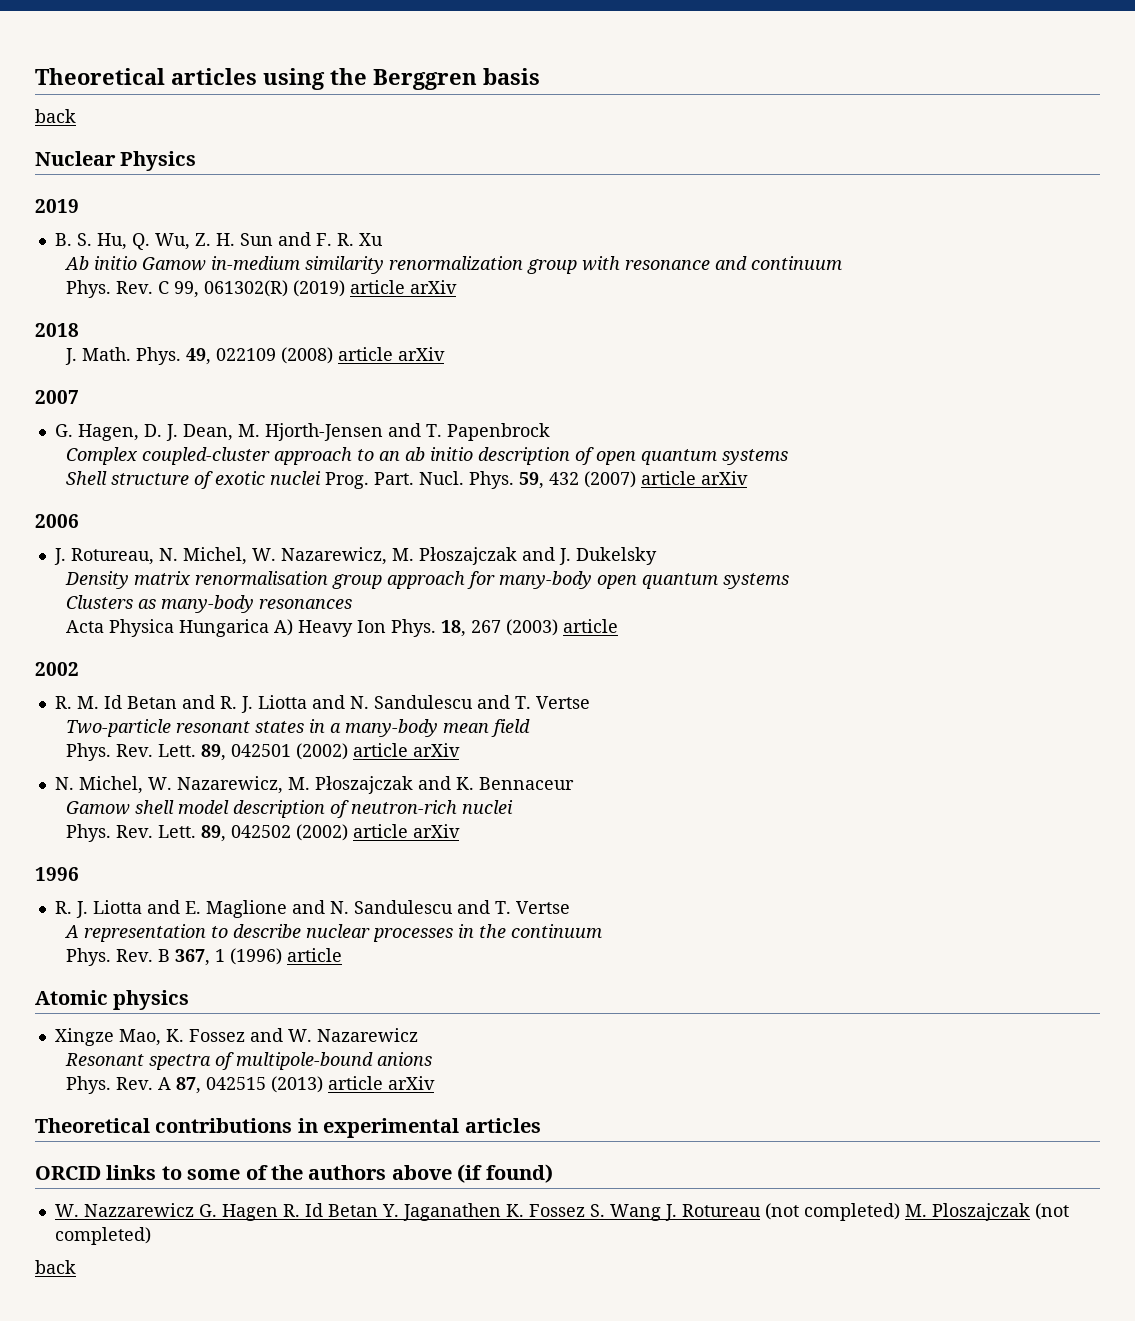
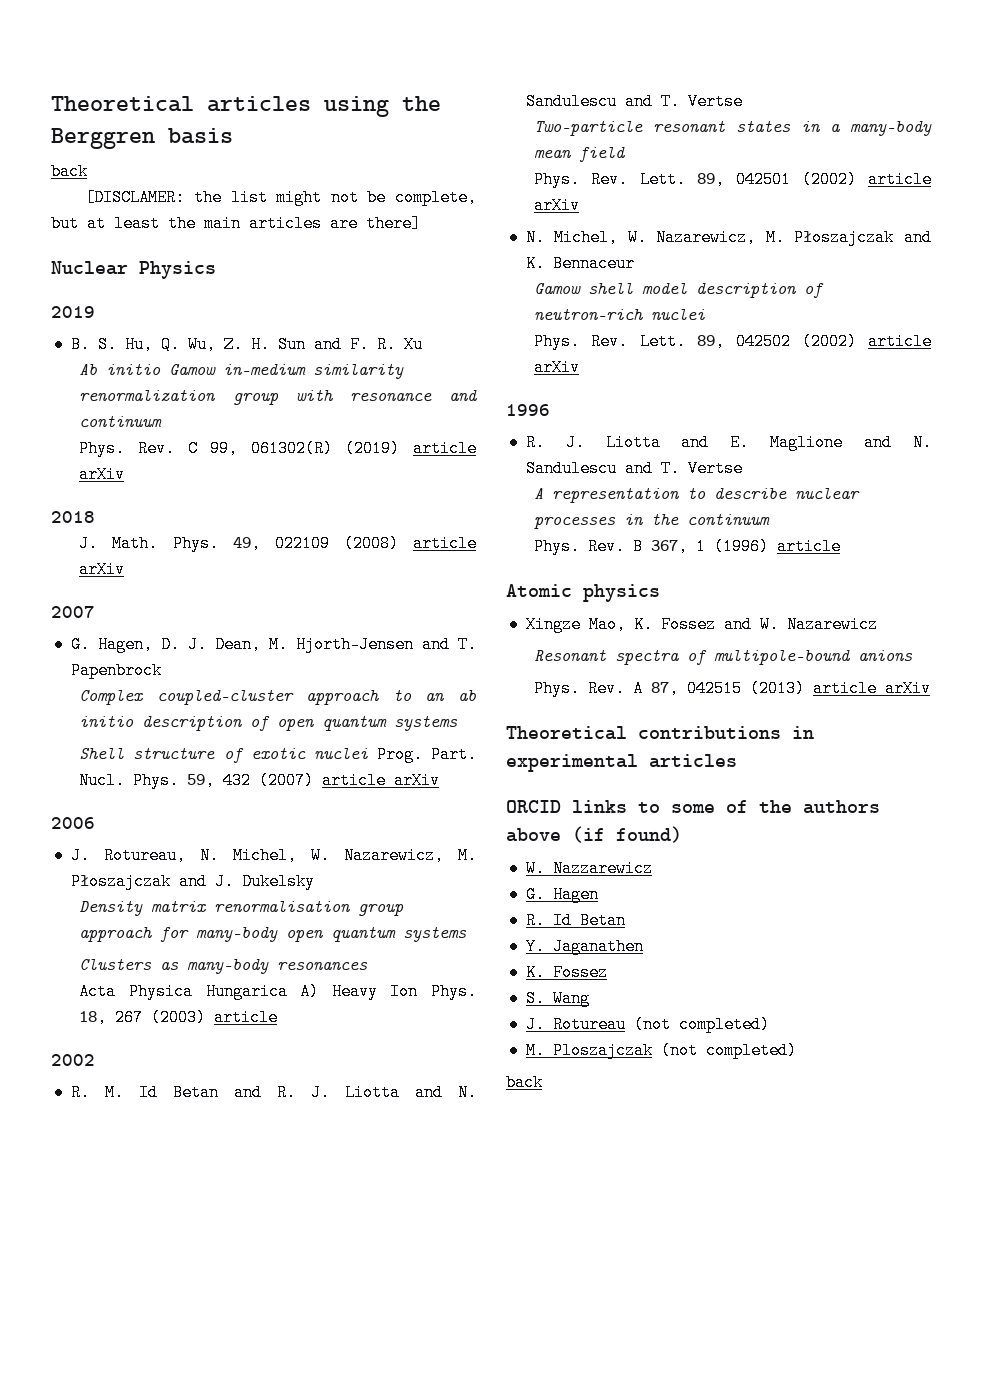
(76, 116) none -> [85,189,477,206] [51,215,421,232] // [DISCLAMER: the list might not be complete, but at least the main articles are there]
(194, 1210) none -> (653, 868) //
(278, 1212) none -> (599, 894) //
(378, 1210) none -> (626, 920) //
[505,1204,585,1217] K. Fossez -> [525,964,608,981] // K. Fossez //
(661, 1212) none -> (590, 998) //
(900, 1212) none -> (770, 1024) //

